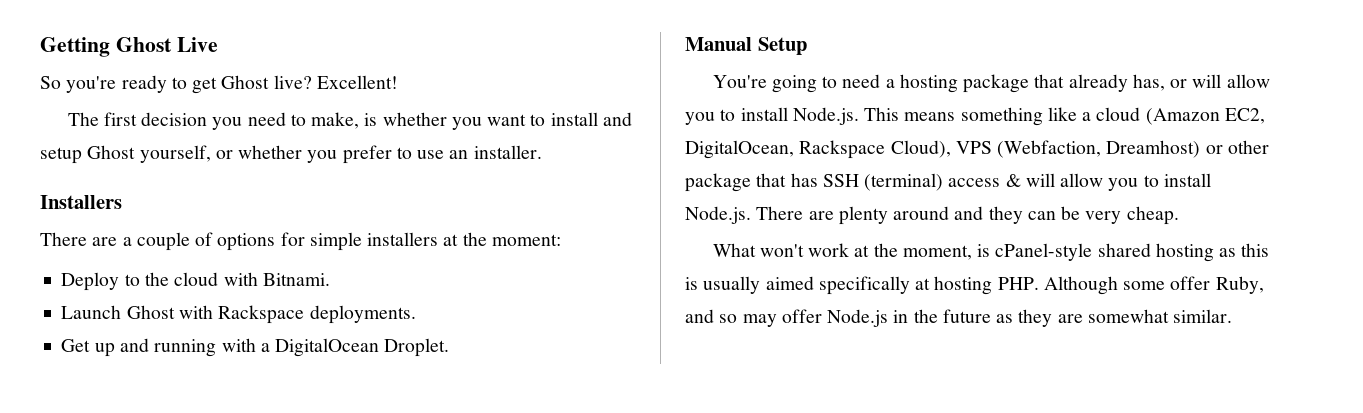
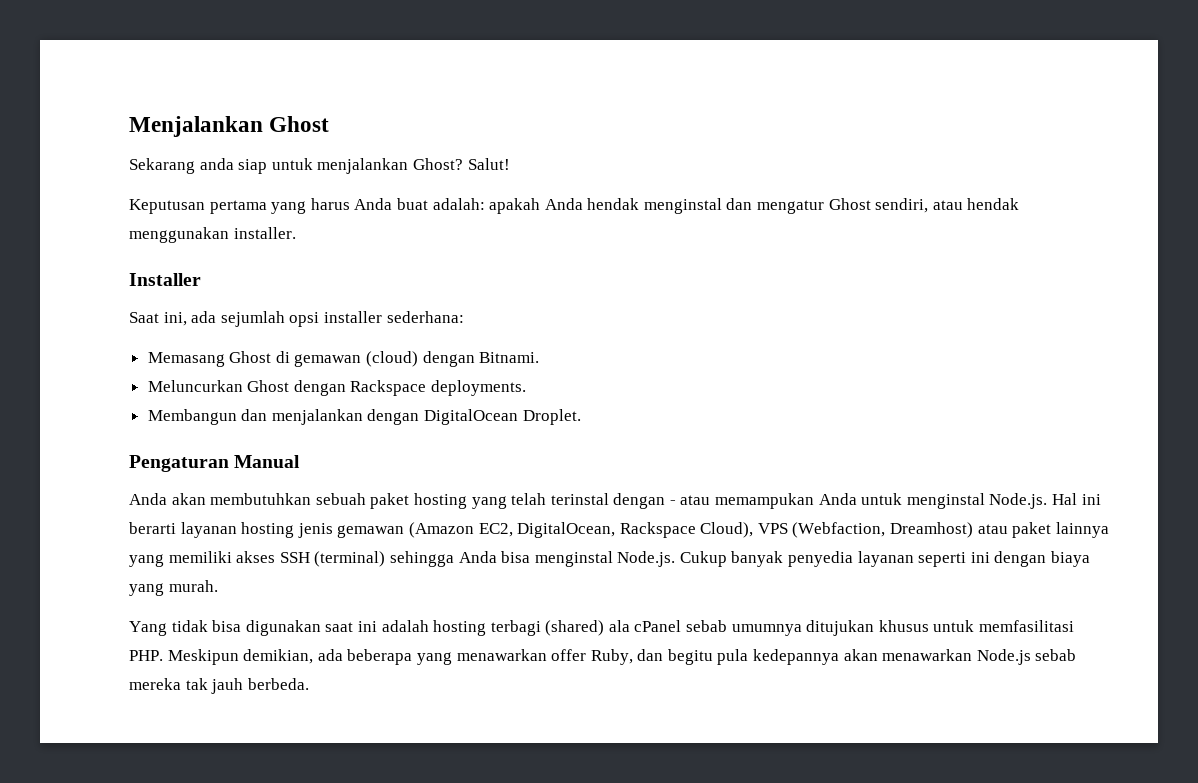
[40,37,218,57] [40,75,398,94] [67,112,633,130] [40,145,542,164] [40,195,122,209] [40,232,561,251] [61,272,330,291] [61,305,416,324] [61,338,270,357] Getting Ghost Live // So you're ready to get Ghost live? Excellent! // The first decision you need to make, is whether you want to install and setup Ghost yourself, or whether you prefer to use an installer. // Installers // There are a couple of options for simple installers at the moment: // Deploy to the cloud with Bitnami. // Launch Ghost with Rackspace deployments. // Get up and running with a -> [129,116,330,137] [129,158,510,174] [129,198,1020,214] [129,227,296,243] [129,273,201,286] [129,311,464,327] [147,351,540,367] [147,380,527,396] [147,409,420,425] Menjalankan Ghost // Sekarang anda siap untuk menjalankan Ghost? Salut! // Keputusan pertama yang harus Anda buat adalah: apakah Anda hendak menginstal dan mengatur Ghost sendiri, atau hendak menggunakan installer. // Installer // Saat ini, ada sejumlah opsi installer sederhana: // Memasang Ghost di gemawan (cloud) dengan Bitnami. // Meluncurkan Ghost dengan Rackspace deployments. // Membangun dan menjalankan dengan
(450, 347) none -> [129,455,229,472] Pengaturan
[757,37,807,55] [712,74,1270,93] [685,107,1141,126] Setup // You're going to need a hosting package that already has, or will allow you to install Node.js. This means something like a cloud -> [129,493,1101,509] [129,522,405,538] // Anda akan membutuhkan sebuah paket hosting yang telah terinstal dengan - atau memampukan Anda untuk menginstal Node.js. Hal ini berarti layanan hosting jenis gemawan
[1205,140,1269,154] [685,173,1211,192] [685,206,1179,225] [712,243,1270,262] [685,276,1264,295] [685,309,1233,327] or other package that has SSH (terminal) access & will allow you to install Node.js. There are plenty around and they can be very cheap. // What won't work at the moment, is cPanel-style shared hosting as this is usually aimed specifically at hosting PHP. Although some offer Ruby, and so may offer Node.js in the future as they are somewhat similar. -> [977,522,1109,538] [129,551,1091,567] [129,580,218,596] [129,620,1075,636] [129,649,1077,665] [129,678,309,694] atau paket lainnya yang memiliki akses SSH (terminal) sehingga Anda bisa menginstal Node.js. Cukup banyak penyedia layanan seperti ini dengan biaya yang murah. // Yang tidak bisa digunakan saat ini adalah hosting terbagi (shared) ala cPanel sebab umumnya ditujukan khusus untuk memfasilitasi PHP. Meskipun demikian, ada beberapa yang menawarkan offer Ruby, dan begitu pula kedepannya akan menawarkan Node.js sebab mereka tak jauh berbeda.

